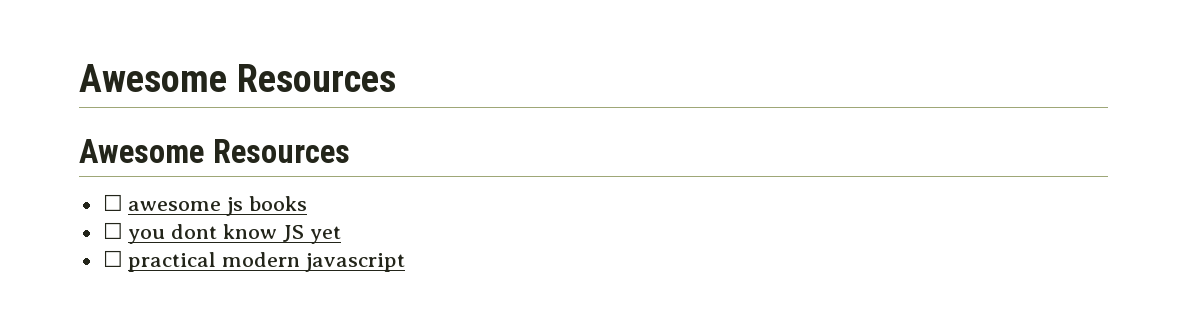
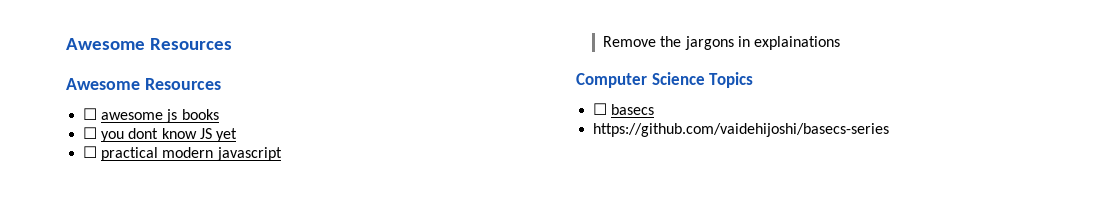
(406, 262) none -> [603,36,840,50] [576,72,754,88] [593,103,655,115] [593,123,890,137] // Remove the jargons in explainations // Computer Science Topics // ☐ basecs // https://github.com/vaidehijoshi/basecs-series

